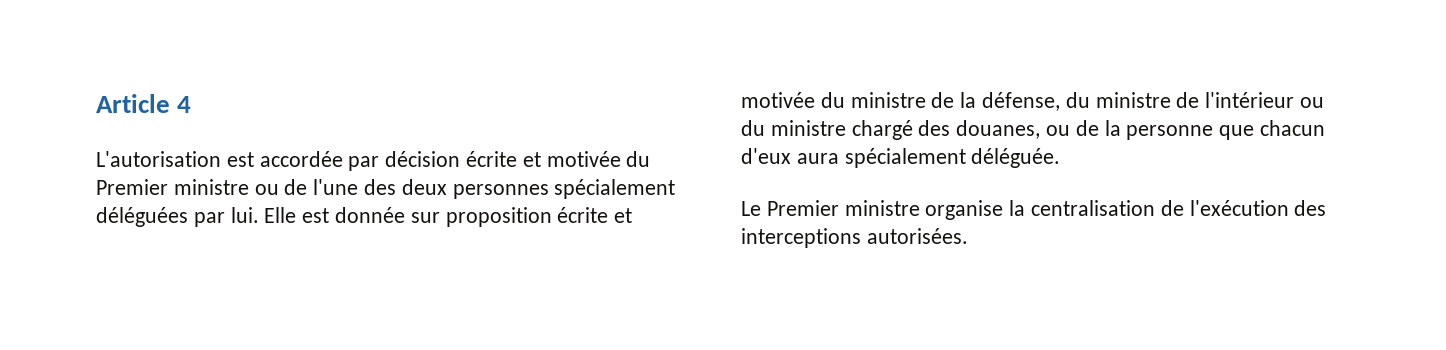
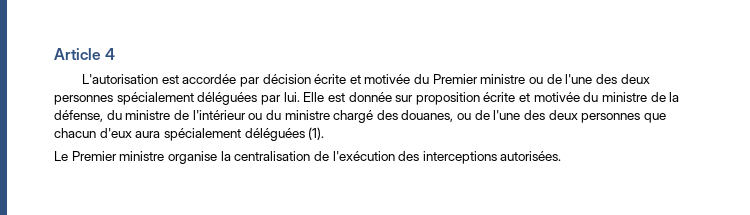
[1104,120,1214,140] la personne -> [493,110,641,123] l'une des deux personnes
[971,148,1061,168] déléguée. -> [244,127,325,141] déléguées (1).

